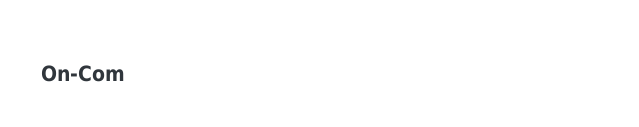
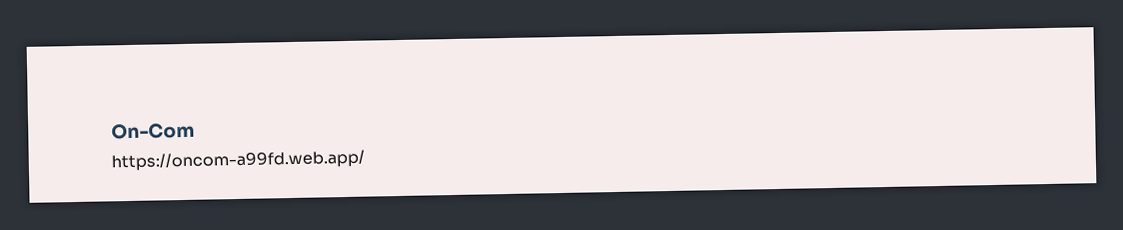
(125, 73) none -> [111,149,365,172] // https://oncom-a99fd.web.app/

